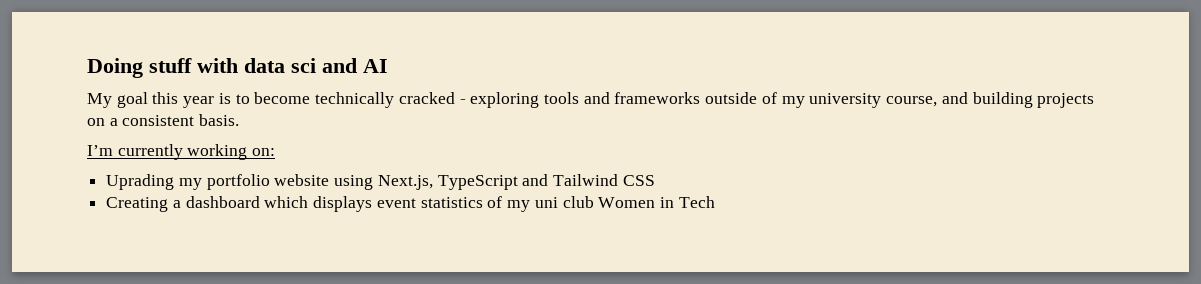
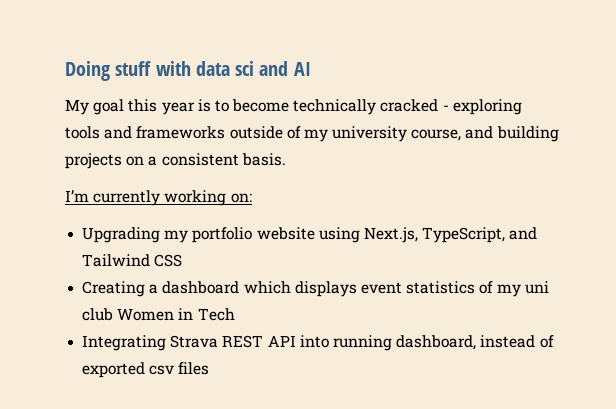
[106,174,175,190] Uprading -> [82,227,161,243] Upgrading
[437,175,518,190] TypeScript -> [422,227,506,243] TypeScript,
(715, 202) none -> [82,335,554,351] [82,362,210,378] // Integrating Strava REST API into running dashboard, instead of exported csv files

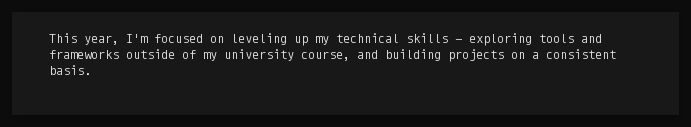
[65,61,311,81] [65,99,439,115] Doing stuff with data sci and AI // My goal this year is to become technically cracked -> [49,33,448,46] This year, I'm focused on leveling up my technical skills
[65,190,252,206] [82,227,538,243] [82,254,183,267] [82,281,549,297] [82,308,235,321] [82,335,554,351] [82,362,210,378] // I’m currently working on: // Upgrading my portfolio website using Next.js, TypeScript, and Tailwind CSS // Creating a dashboard which displays event statistics of my uni club Women in Tech // Integrating Strava REST API into running dashboard, instead of exported csv files -> (91, 70) none

